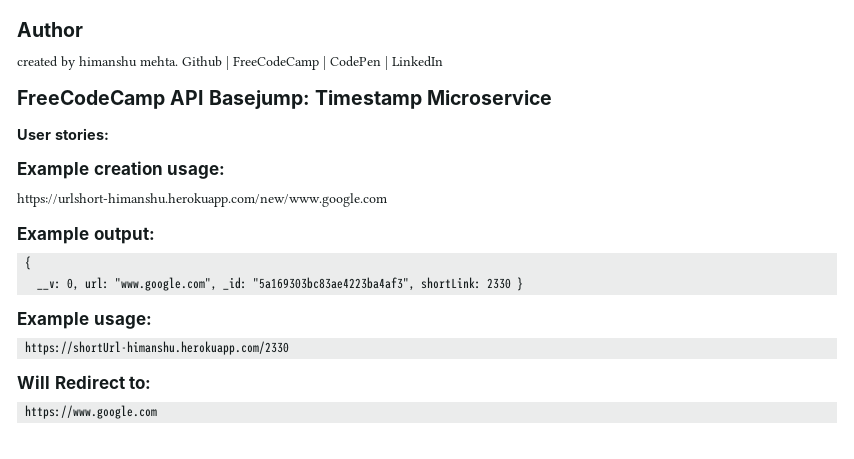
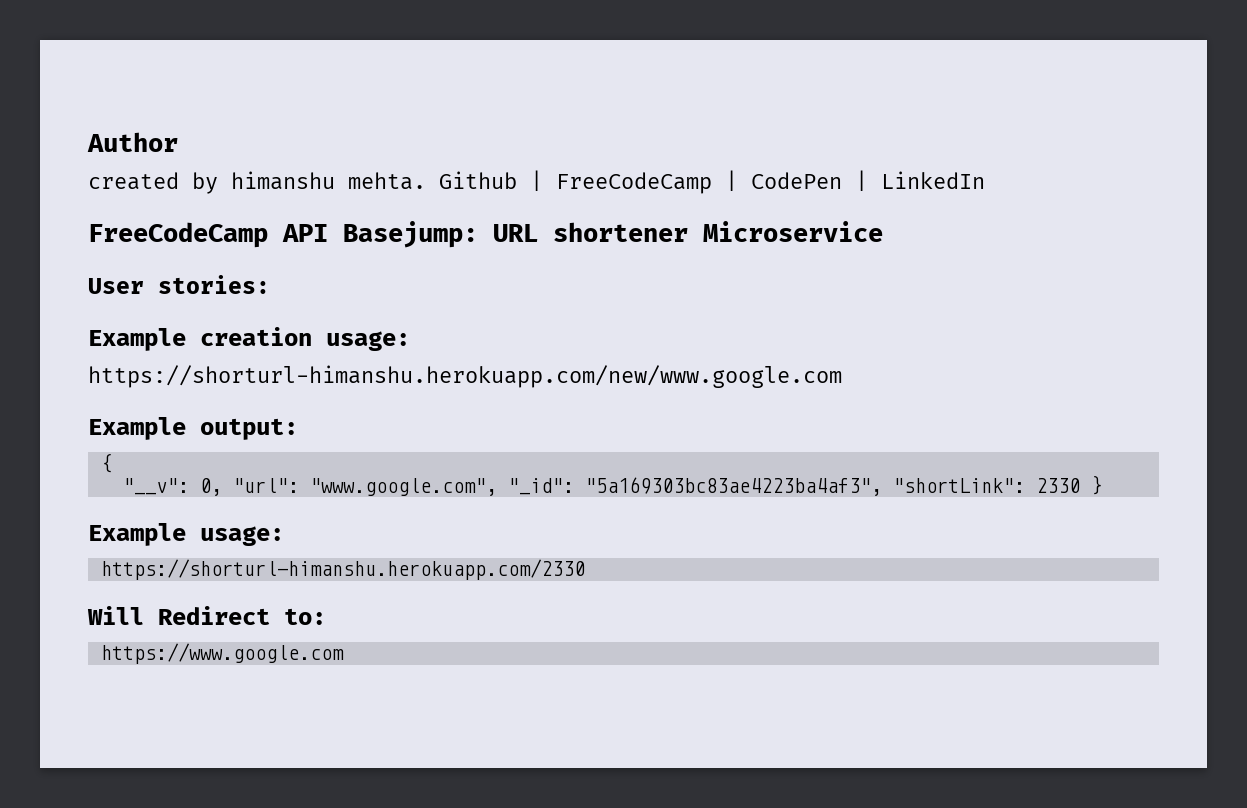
[314,90,422,109] Timestamp -> [493,222,688,242] URL shortener
[17,193,387,207] https://urlshort-himanshu.herokuapp.com/new/www.google.com -> [88,365,842,388] https://shorturl-himanshu.herokuapp.com/new/www.google.com
[37,277,482,291] __v: 0, url: "www.google.com", _id: "5a169303bc83ae4223ba4af3", shortLink: -> [122,477,1025,496] "__v": 0, "url": "www.google.com", "_id": "5a169303bc83ae4223ba4af3", "shortLink":
[25,341,290,355] https://shortUrl-himanshu.herokuapp.com/2330 -> [100,559,585,580] https://shorturl-himanshu.herokuapp.com/2330

